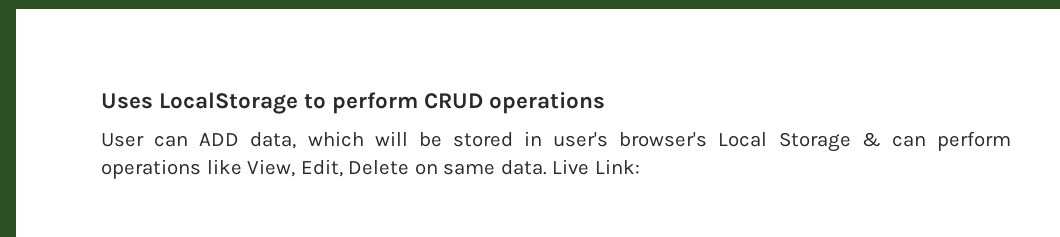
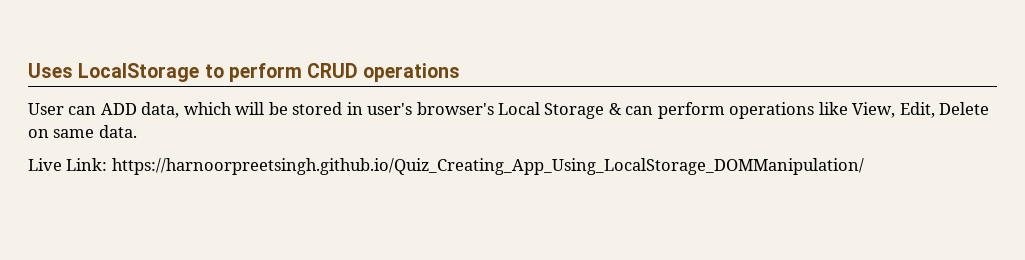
(547, 167) none -> (137, 131) //
(640, 166) none -> [111,158,864,175] https://harnoorpreetsingh.github.io/Quiz_Creating_App_Using_LocalStorage_DOMManipulation/

